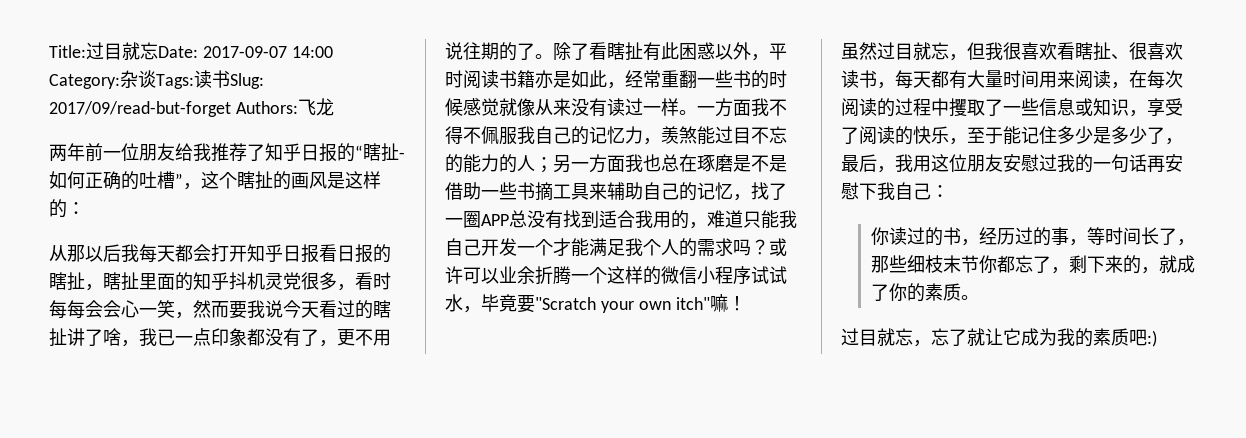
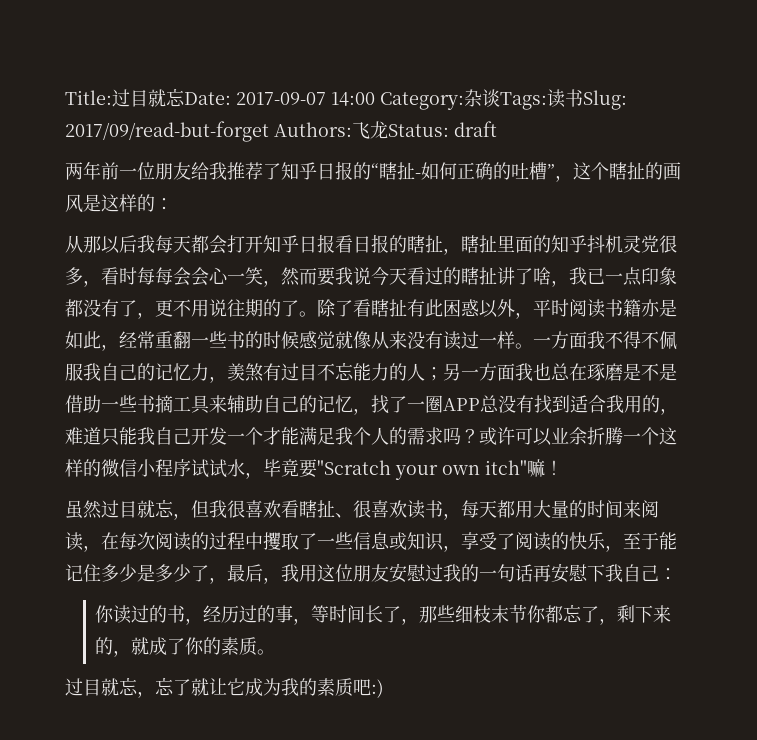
(334, 107) none -> [388,121,497,137] Status: draft
[697,126,715,145] 能 -> [263,363,281,381] 有
[445,154,463,173] 的 -> (354, 371) none
[949,70,1057,89] 有大量时间用 -> [515,500,623,518] 用大量的时间

